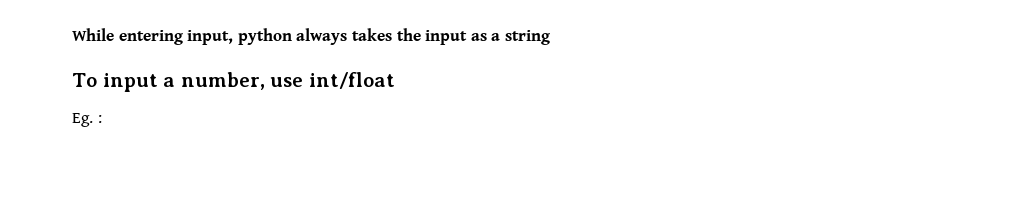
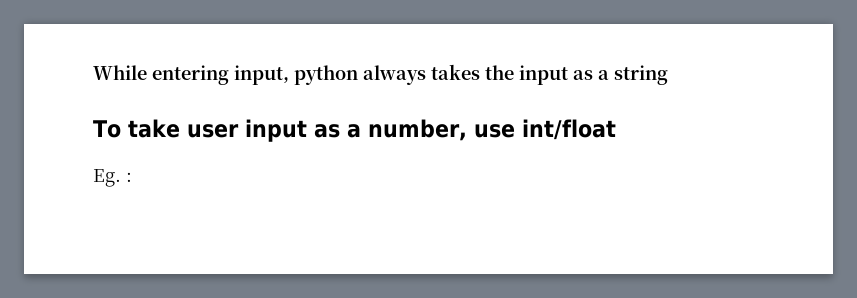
[102,73,158,92] input -> [127,119,340,142] take user input as

